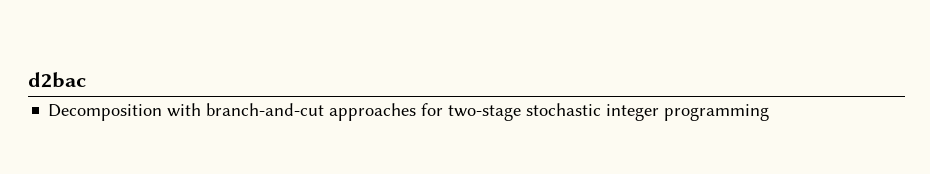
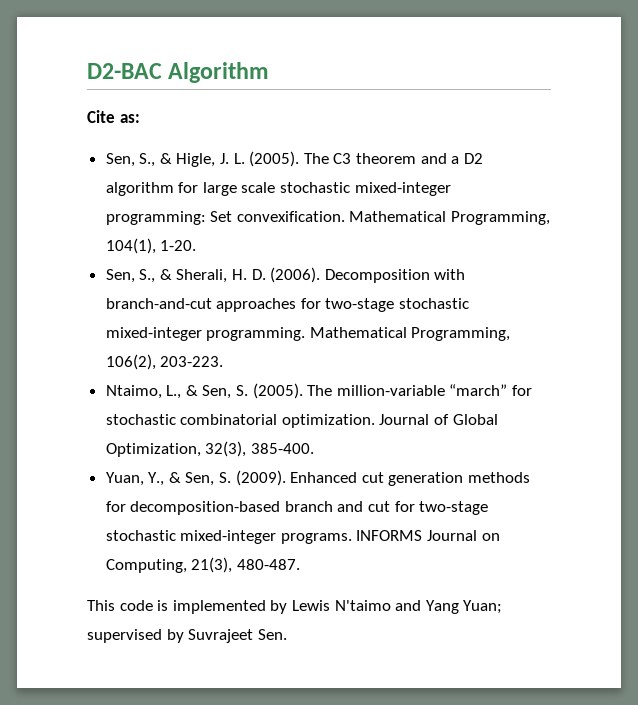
[28,72,86,88] d2bac // -> [87,62,270,83] [87,110,140,123] [105,151,483,167] [105,182,451,196] [105,211,551,225] [105,238,197,254] [105,267,321,283] D2-BAC Algorithm // Cite as: // Sen, S., & Higle, J. L. (2005). The C3 theorem and a D2 algorithm for large scale stochastic mixed-integer programming: Set convexification. Mathematical Programming, 104(1), 1-20. // Sen, S., & Sherali, H. D. (2006).
[606,104,770,121] integer programming -> [105,327,511,341] [105,354,224,370] [105,383,533,399] [105,414,498,428] [105,441,314,457] [105,470,531,486] [105,501,489,515] [105,530,500,544] [105,557,300,573] [87,600,503,614] [87,629,287,643] mixed-integer programming. Mathematical Programming, 106(2), 203-223. // Ntaimo, L., & Sen, S. (2005). The million-variable “march” for stochastic combinatorial optimization. Journal of Global Optimization, 32(3), 385-400. // Yuan, Y., & Sen, S. (2009). Enhanced cut generation methods for decomposition-based branch and cut for two-stage stochastic mixed-integer programs. INFORMS Journal on Computing, 21(3), 480-487. // This code is implemented by Lewis N'taimo and Yang Yuan; supervised by Suvrajeet Sen.

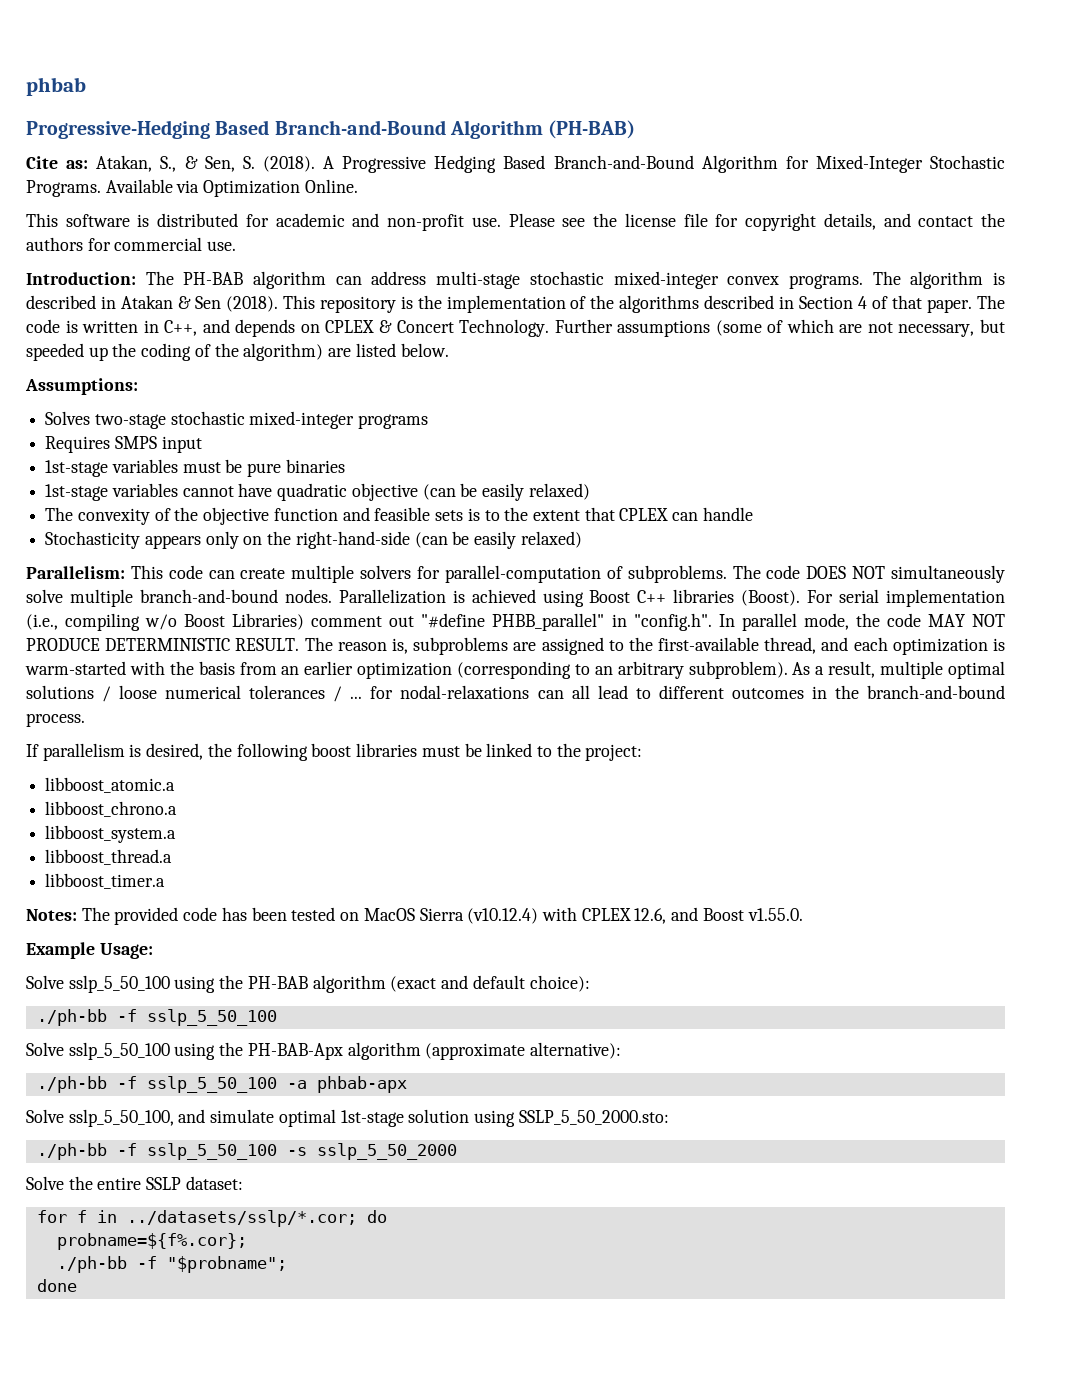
[87,62,270,83] D2-BAC Algorithm -> [26,77,86,96] [26,120,636,139] phbab // Progressive-Hedging Based Branch-and-Bound Algorithm (PH-BAB)
[105,151,483,167] [105,182,451,196] [105,211,551,225] [105,238,197,254] [105,267,466,283] [105,298,470,312] [105,327,511,341] [105,354,224,370] [105,383,533,399] [105,414,498,428] [105,441,314,457] [105,470,531,486] [105,501,489,515] [105,530,500,544] [105,557,300,573] [87,600,503,614] [87,629,287,643] // Sen, S., & Higle, J. L. (2005). The C3 theorem and a D2 algorithm for large scale stochastic mixed-integer programming: Set convexification. Mathematical Programming, 104(1), 1-20. // Sen, S., & Sherali, H. D. (2006). Decomposition with branch-and-cut approaches for two-stage stochastic mixed-integer programming. Mathematical Programming, 106(2), 203-223. // Ntaimo, L., & Sen, S. (2005). The million-variable “march” for stochastic combinatorial optimization. Journal of Global Optimization, 32(3), 385-400. // Yuan, Y., & Sen, S. (2009). Enhanced cut generation methods for decomposition-based branch and cut for two-stage stochastic mixed-integer programs. INFORMS Journal on Computing, 21(3), 480-487. // This code is implemented by Lewis N'taimo and Yang Yuan; supervised by Suvrajeet Sen. -> [96,155,1005,173] [26,179,358,197] [26,213,1005,231] [26,237,237,251] [26,271,1006,289] [26,295,1006,313] [26,319,1005,337] [26,343,449,361] [25,378,138,395] [45,411,429,429] [45,436,202,453] [45,459,345,477] [45,483,590,501] [45,507,753,525] [45,531,582,549] [26,565,1006,583] [26,589,1006,607] [26,613,1006,631] [26,637,1005,655] [25,661,1005,679] [26,685,1006,702] [26,713,85,727] [26,743,643,761] [45,777,176,793] [45,801,178,817] [45,825,177,843] [45,849,173,865] [45,873,166,889] [26,907,803,925] [26,942,153,959] [26,975,590,993] [36,1009,277,1026] [26,1042,622,1060] [36,1076,407,1093] [26,1109,669,1127] [36,1143,457,1160] [26,1176,243,1190] [36,1210,387,1227] [56,1233,247,1250] [56,1256,287,1273] [36,1279,77,1292] Atakan, S., & Sen, S. (2018). A Progressive Hedging Based Branch-and-Bound Algorithm for Mixed-Integer Stochastic Programs. Available via Optimization Online. // This software is distributed for academic and non-profit use. Please see the license file for copyright details, and contact the authors for commercial use. // Introduction: The PH-BAB algorithm can address multi-stage stochastic mixed-integer convex programs. The algorithm is described in Atakan & Sen (2018). This repository is the implementation of the algorithms described in Section 4 of that paper. The code is written in C++, and depends on CPLEX & Concert Technology. Further assumptions (some of which are not necessary, but speeded up the coding of the algorithm) are listed below. // Assumptions: // Solves two-stage stochastic mixed-integer programs // Requires SMPS input // 1st-stage variables must be pure binaries // 1st-stage variables cannot have quadratic objective (can be easily relaxed) // The convexity of the objective function and feasible sets is to the extent that CPLEX can handle // Stochasticity appears only on the right-hand-side (can be easily relaxed) // Parallelism: This code can create multiple solvers for parallel-computation of subproblems. The code DOES NOT simultaneously solve multiple branch-and-bound nodes. Parallelization is achieved using Boost C++ libraries (Boost). For serial implementation (i.e., compiling w/o Boost Libraries) comment out "#define PHBB_parallel" in "config.h". In parallel mode, the code MAY NOT PRODUCE DETERMINISTIC RESULT. The reason is, subproblems are assigned to the first-available thread, and each optimization is warm-started with the basis from an earlier optimization (corresponding to an arbitrary subproblem). As a result, multiple optimal solutions / loose numerical tolerances / ... for nodal-relaxations can all lead to different outcomes in the branch-and-bound process. // If parallelism is desired, the following boost libraries must be linked to the project: // libboost_atomic.a // libboost_chrono.a // libboost_system.a // libboost_thread.a // libboost_timer.a // Notes: The provided code has been tested on MacOS Sierra (v10.12.4) with CPLEX 12.6, and Boost v1.55.0. // Example Usage: // Solve sslp_5_50_100 using the PH-BAB algorithm (exact and default choice): // ./ph-bb -f sslp_5_50_100 // Solve sslp_5_50_100 using the PH-BAB-Apx algorithm (approximate alternative): // ./ph-bb -f sslp_5_50_100 -a phbab-apx // Solve sslp_5_50_100, and simulate optimal 1st-stage solution using SSLP_5_50_2000.sto: // ./ph-bb -f sslp_5_50_100 -s sslp_5_50_2000 // Solve the entire SSLP dataset: // for f in ../datasets/sslp/*.cor; do // probname=${f%.cor}; // ./ph-bb -f "$probname"; // done

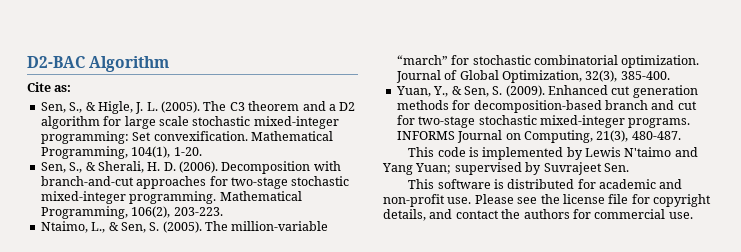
[26,77,86,96] [26,120,636,139] phbab // Progressive-Hedging Based Branch-and-Bound Algorithm (PH-BAB) -> [27,56,170,72] D2-BAC Algorithm
[96,155,1005,173] [26,179,358,197] Atakan, S., & Sen, S. (2018). A Progressive Hedging Based Branch-and-Bound Algorithm for Mixed-Integer Stochastic Programs. Available via Optimization Online. -> [40,101,356,114] [40,116,339,129] [40,131,333,144] [40,146,202,159] [40,161,341,174] [40,176,350,189] [40,191,302,204] [40,206,223,219] [40,221,329,233] [396,55,700,68] [395,70,670,83] [395,85,698,98] [396,100,697,113] [396,115,691,128] [396,130,681,143] [408,147,698,160] [382,162,629,175] // Sen, S., & Higle, J. L. (2005). The C3 theorem and a D2 algorithm for large scale stochastic mixed-integer programming: Set convexification. Mathematical Programming, 104(1), 1-20. // Sen, S., & Sherali, H. D. (2006). Decomposition with branch-and-cut approaches for two-stage stochastic mixed-integer programming. Mathematical Programming, 106(2), 203-223. // Ntaimo, L., & Sen, S. (2005). The million-variable “march” for stochastic combinatorial optimization. Journal of Global Optimization, 32(3), 385-400. // Yuan, Y., & Sen, S. (2009). Enhanced cut generation methods for decomposition-based branch and cut for two-stage stochastic mixed-integer programs. INFORMS Journal on Computing, 21(3), 480-487. // This code is implemented by Lewis N'taimo and Yang Yuan; supervised by Suvrajeet Sen.
[26,271,1006,289] [26,295,1006,313] [26,319,1005,337] [26,343,449,361] [25,378,138,395] [45,411,429,429] [45,436,202,453] [45,459,345,477] [45,483,590,501] [45,507,753,525] [45,531,582,549] [26,565,1006,583] [26,589,1006,607] [26,613,1006,631] [26,637,1005,655] [25,661,1005,679] [26,685,1006,702] [26,713,85,727] [26,743,643,761] [45,777,176,793] [45,801,178,817] [45,825,177,843] [45,849,173,865] [45,873,166,889] [26,907,803,925] [26,942,153,959] [26,975,590,993] [36,1009,277,1026] [26,1042,622,1060] [36,1076,407,1093] [26,1109,669,1127] [36,1143,457,1160] [26,1176,243,1190] [36,1210,387,1227] [56,1233,247,1250] [56,1256,287,1273] [36,1279,77,1292] // Introduction: The PH-BAB algorithm can address multi-stage stochastic mixed-integer convex programs. The algorithm is described in Atakan & Sen (2018). This repository is the implementation of the algorithms described in Section 4 of that paper. The code is written in C++, and depends on CPLEX & Concert Technology. Further assumptions (some of which are not necessary, but speeded up the coding of the algorithm) are listed below. // Assumptions: // Solves two-stage stochastic mixed-integer programs // Requires SMPS input // 1st-stage variables must be pure binaries // 1st-stage variables cannot have quadratic objective (can be easily relaxed) // The convexity of the objective function and feasible sets is to the extent that CPLEX can handle // Stochasticity appears only on the right-hand-side (can be easily relaxed) // Parallelism: This code can create multiple solvers for parallel-computation of subproblems. The code DOES NOT simultaneously solve multiple branch-and-bound nodes. Parallelization is achieved using Boost C++ libraries (Boost). For serial implementation (i.e., compiling w/o Boost Libraries) comment out "#define PHBB_parallel" in "config.h". In parallel mode, the code MAY NOT PRODUCE DETERMINISTIC RESULT. The reason is, subproblems are assigned to the first-available thread, and each optimization is warm-started with the basis from an earlier optimization (corresponding to an arbitrary subproblem). As a result, multiple optimal solutions / loose numerical tolerances / ... for nodal-relaxations can all lead to different outcomes in the branch-and-bound process. // If parallelism is desired, the following boost libraries must be linked to the project: // libboost_atomic.a // libboost_chrono.a // libboost_system.a // libboost_thread.a // libboost_timer.a // Notes: The provided code has been tested on MacOS Sierra (v10.12.4) with CPLEX 12.6, and Boost v1.55.0. // Example Usage: // Solve sslp_5_50_100 using the PH-BAB algorithm (exact and default choice): // ./ph-bb -f sslp_5_50_100 // Solve sslp_5_50_100 using the PH-BAB-Apx algorithm (approximate alternative): // ./ph-bb -f sslp_5_50_100 -a phbab-apx // Solve sslp_5_50_100, and simulate optimal 1st-stage solution using SSLP_5_50_2000.sto: // ./ph-bb -f sslp_5_50_100 -s sslp_5_50_2000 // Solve the entire SSLP dataset: // for f in ../datasets/sslp/*.cor; do // probname=${f%.cor}; // ./ph-bb -f "$probname"; // done -> (693, 215) none

